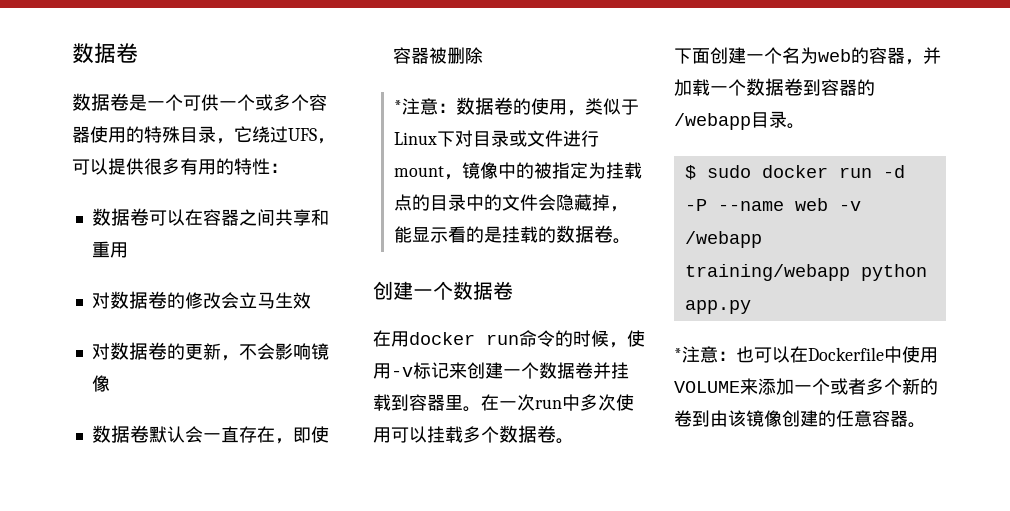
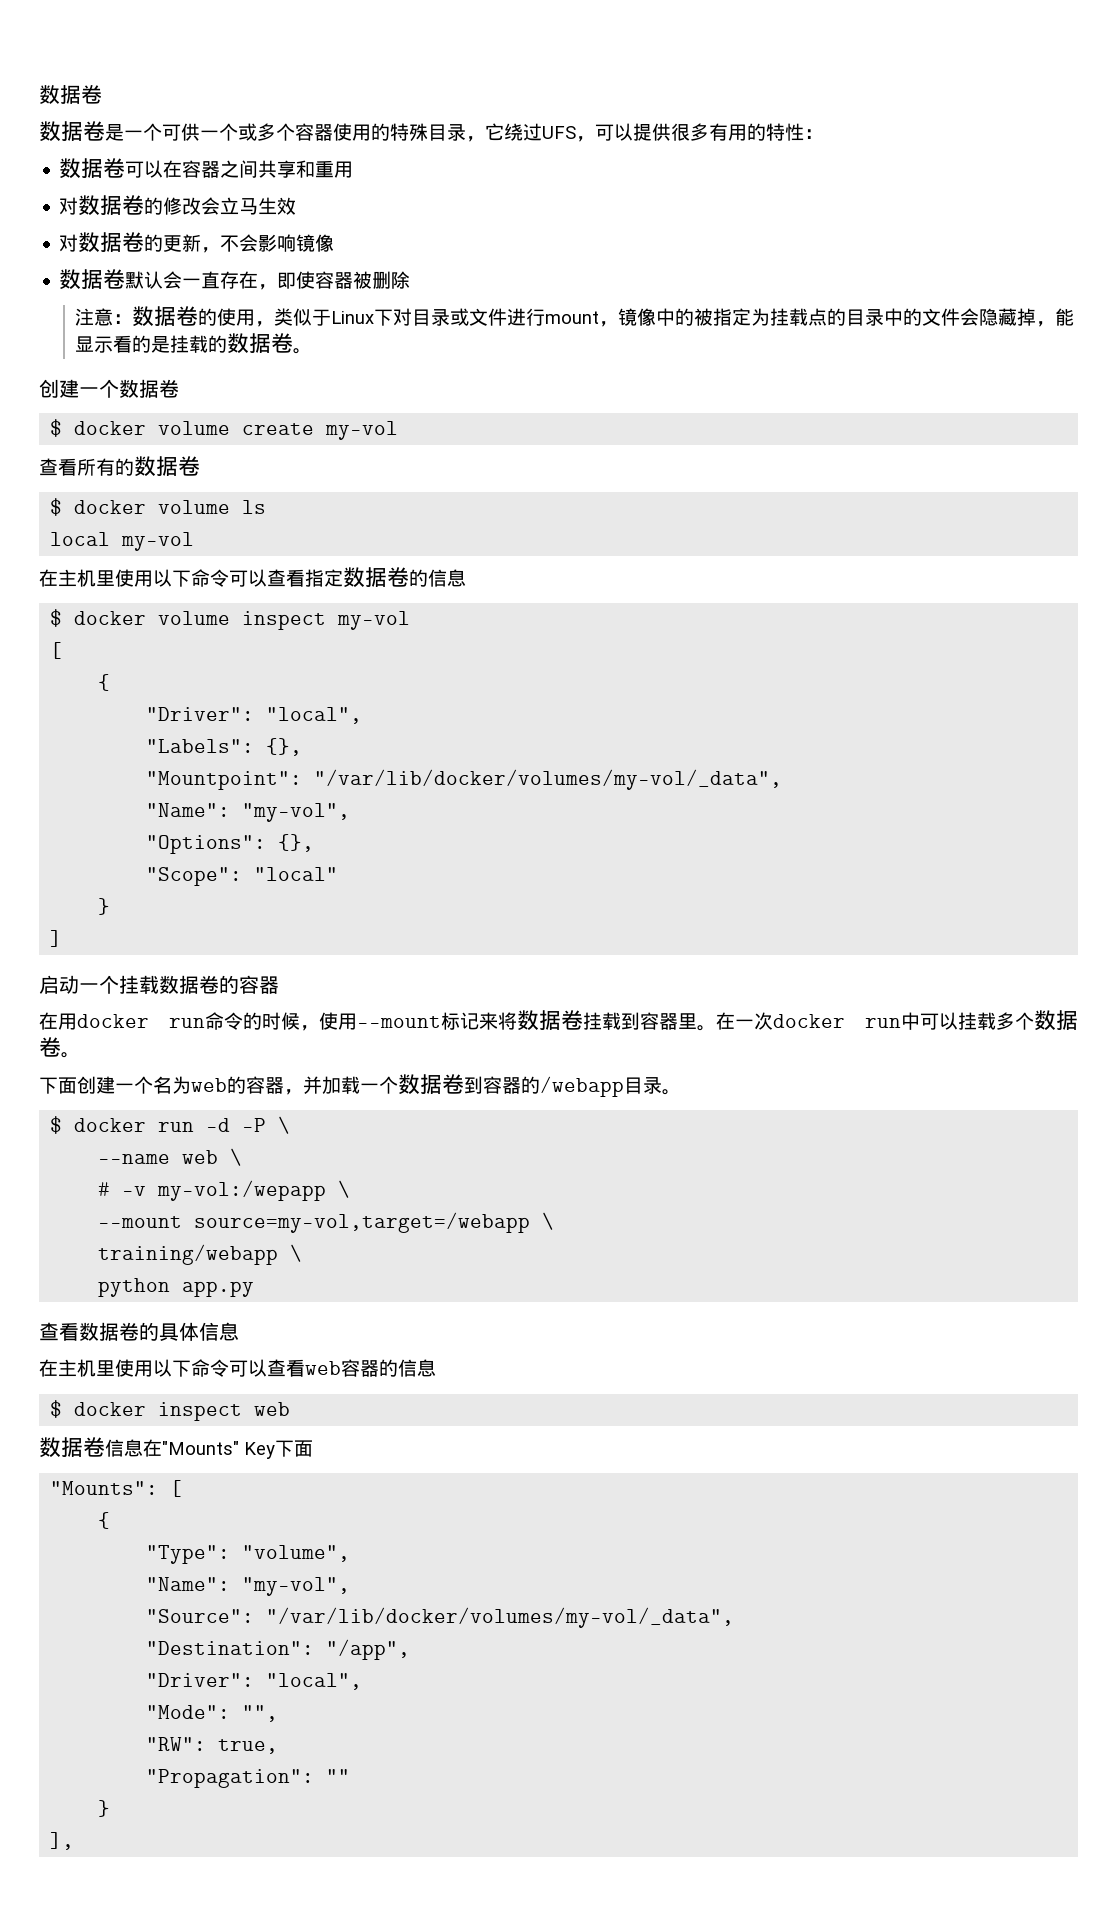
[393,100,402,113] * -> (411, 280) none
(513, 290) none -> [50,419,399,440] [39,456,200,477] [50,498,267,516] [50,532,195,551] [39,567,466,588] [50,609,411,630] [50,642,63,659] [98,674,111,691] [146,707,363,724] [146,738,303,756] [146,769,783,790] [146,803,351,822] [146,834,315,854] [146,867,339,886] [98,898,111,915] [50,930,63,947] [39,975,279,994] // $ docker volume create my-vol // 查看所有的数据卷 // $ docker volume ls // local my-vol // 在主机里使用以下命令可以查看指定数据卷的信息 // $ docker volume inspect my-vol // [ // { // "Driver": "local", // "Labels": {}, // "Mountpoint": "/var/lib/docker/volumes/my-vol/_data", // "Name": "my-vol", // "Options": {}, // "Scope": "local" // } // ] // 启动一个挂载数据卷的容器
[391,362,611,379] -v标记来创建一个数据卷并 -> [357,1010,583,1031] --mount标记来将数据卷
[535,394,634,411] [373,427,391,443] run中多次使用 -> [773,1012,920,1030] docker run中
[706,165,751,178] sudo -> (63, 1125) none
(707, 205) none -> [278,1116,291,1134] \ //
[838,201,861,211] [684,231,762,248] [684,264,927,281] [684,300,751,314] [674,346,938,363] [674,378,938,395] [674,410,926,428] -v /webapp training/webapp python app.py // *注意：也可以在Dockerfile中使用VOLUME来添加一个或者多个新的卷到由该镜像创建的任意容器。 -> [230,1148,243,1166] [98,1180,351,1201] [98,1212,555,1233] [98,1244,303,1265] [98,1278,255,1297] [39,1322,239,1341] [39,1359,436,1377] [50,1400,291,1421] [39,1437,313,1459] [50,1480,183,1497] [98,1512,111,1529] [146,1545,351,1564] [146,1577,351,1596] [146,1607,735,1628] [146,1639,411,1660] [146,1673,363,1690] [146,1705,279,1722] [146,1737,279,1754] [146,1769,351,1788] [98,1800,111,1817] [50,1832,75,1850] \ // # -v my-vol:/wepapp \ // --mount source=my-vol,target=/webapp \ // training/webapp \ // python app.py // 查看数据卷的具体信息 // 在主机里使用以下命令可以查看web容器的信息 // $ docker inspect web // 数据卷信息在"Mounts" Key下面 // "Mounts": [ // { // "Type": "volume", // "Name": "my-vol", // "Source": "/var/lib/docker/volumes/my-vol/_data", // "Destination": "/app", // "Driver": "local", // "Mode": "", // "RW": true, // "Propagation": "" // } // ],

